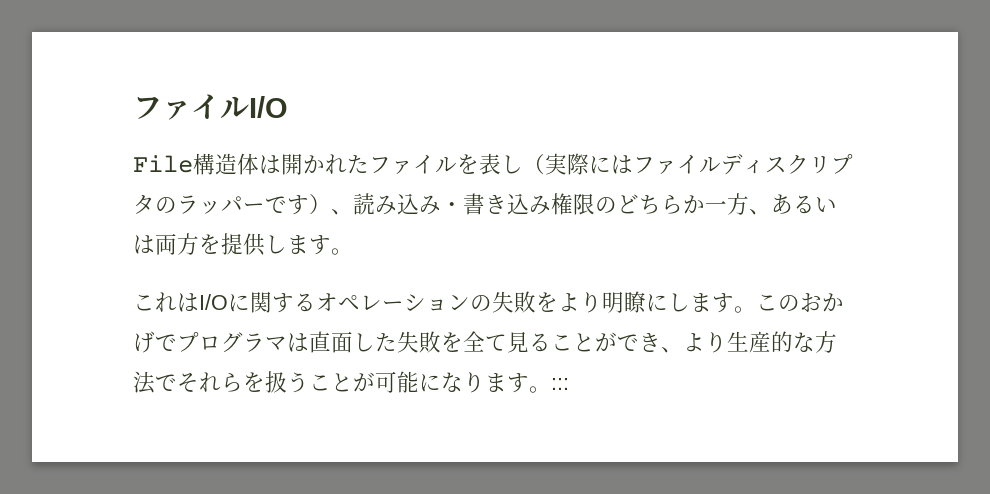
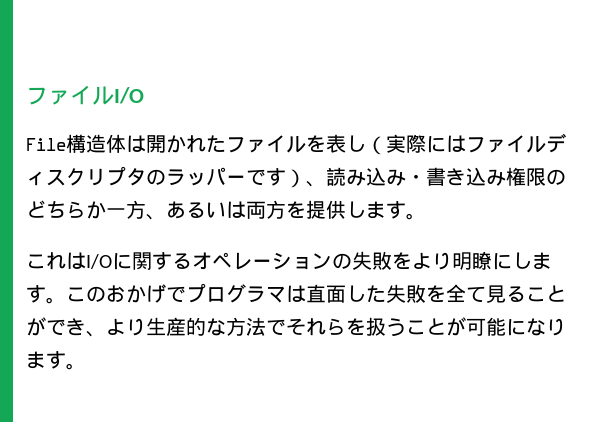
[551,378,569,390] ::: -> (86, 366) none

